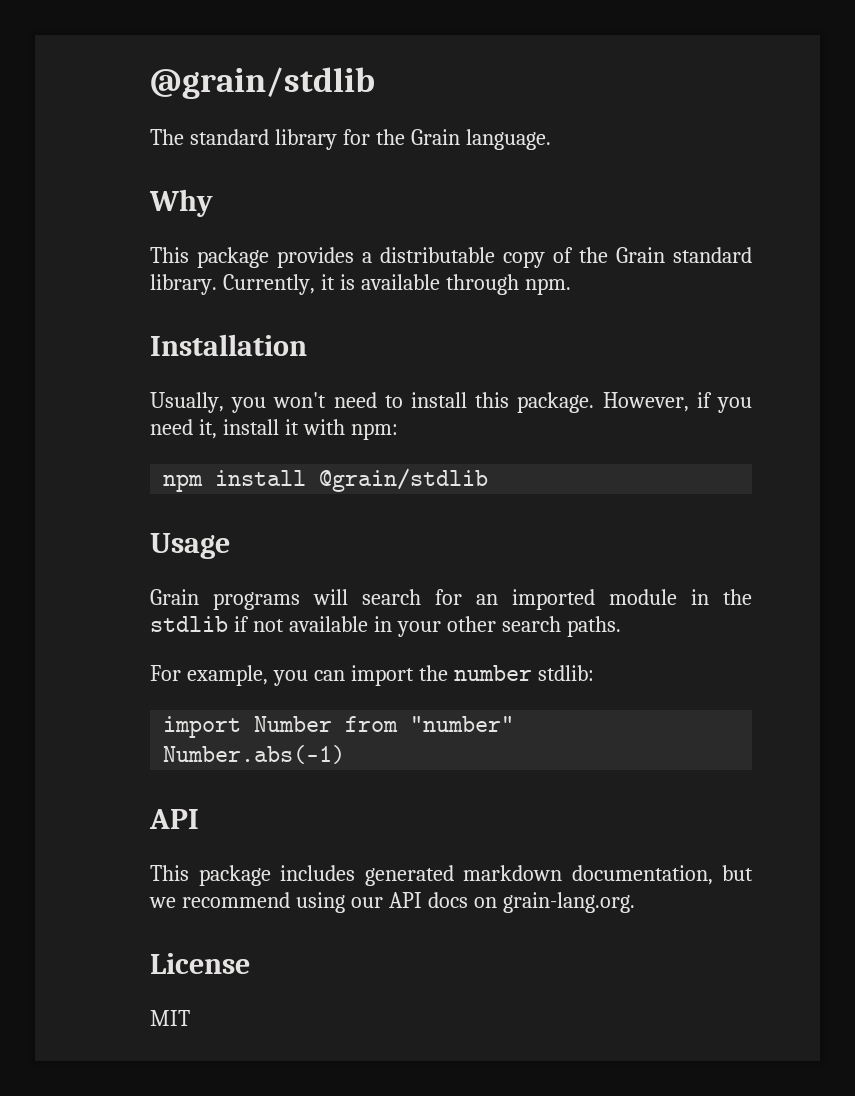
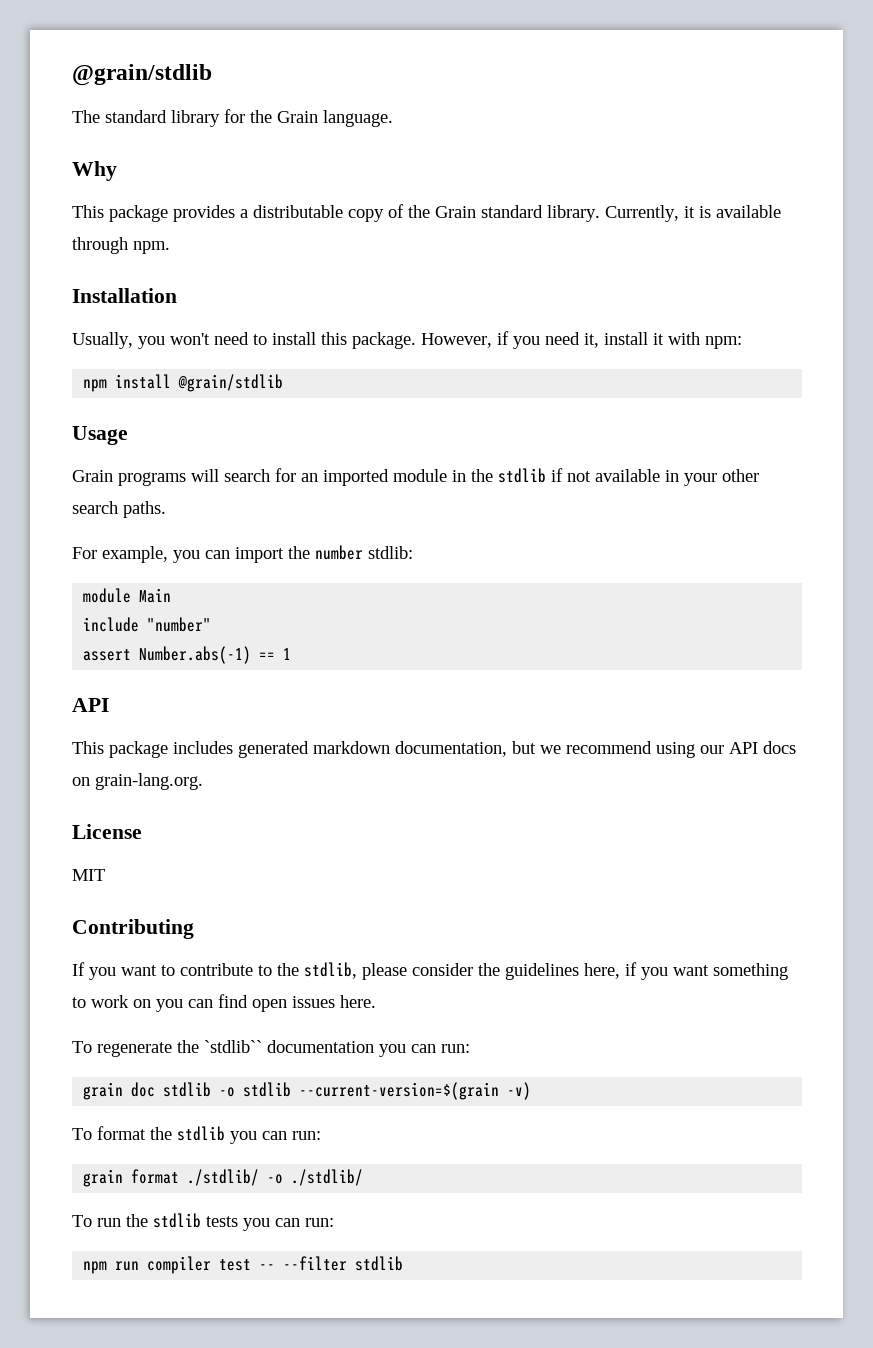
[163,716,399,738] import Number from -> [83,588,172,603] [83,617,140,632] module Main // include
(515, 724) none -> [83,649,132,661] assert
(346, 754) none -> [259,648,292,660] == 1
(190, 1018) none -> [72,919,194,939] [72,962,788,980] [72,994,376,1012] [72,1040,470,1057] [83,1082,532,1100] [72,1126,321,1144] [83,1169,364,1187] [72,1213,334,1231] [83,1256,404,1274] // Contributing // If you want to contribute to the stdlib, please consider the guidelines here, if you want something to work on you can find open issues here. // To regenerate the `stdlib`` documentation you can run: // grain doc stdlib -o stdlib --current-version=$(grain -v) // To format the stdlib you can run: // grain format ./stdlib/ -o ./stdlib/ // To run the stdlib tests you can run: // npm run compiler test -- --filter stdlib

